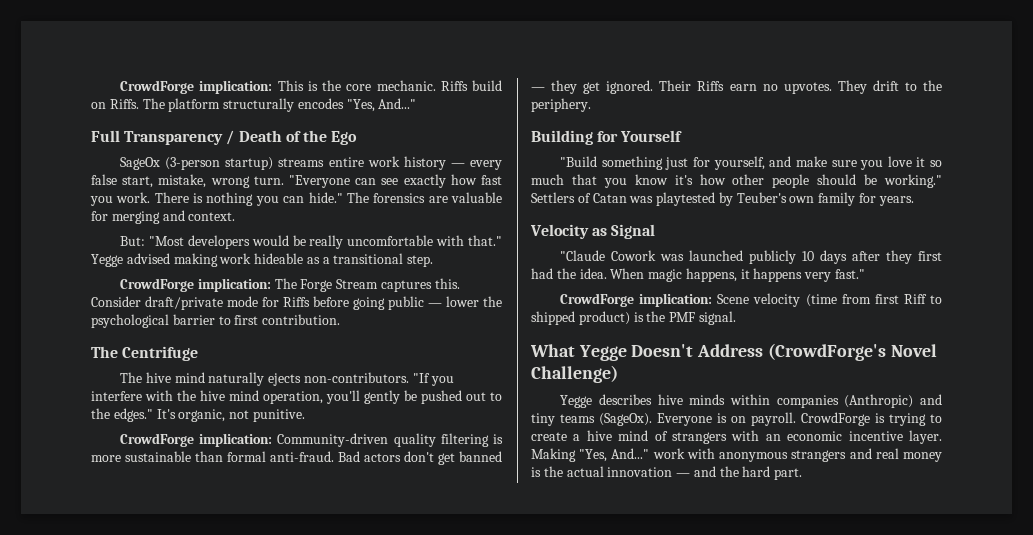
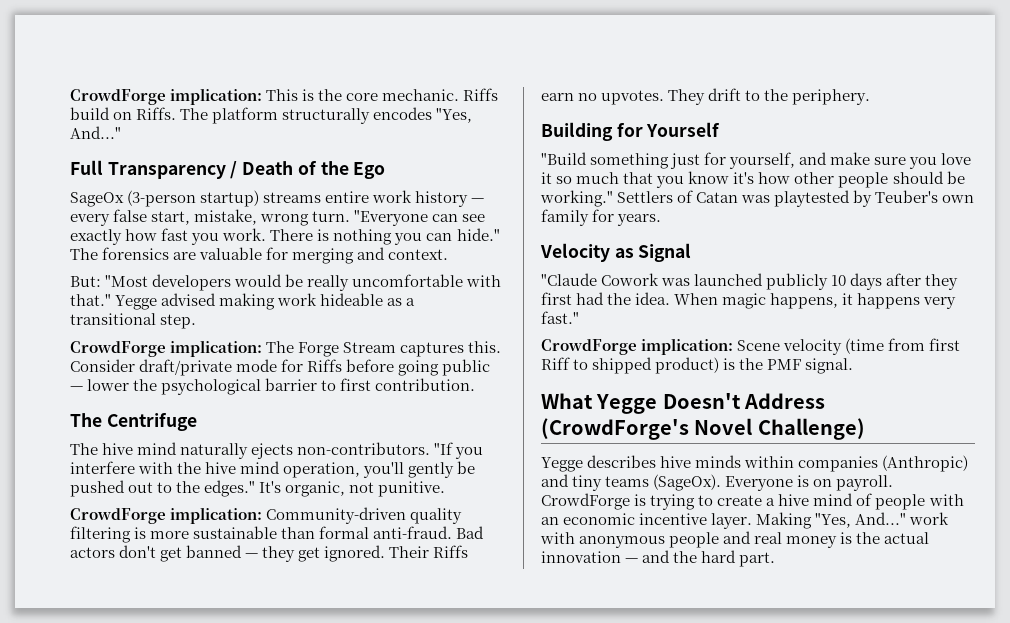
[672,432,727,444] strangers -> [875,494,926,510] people
[791,450,847,462] strangers -> [669,532,720,548] people

